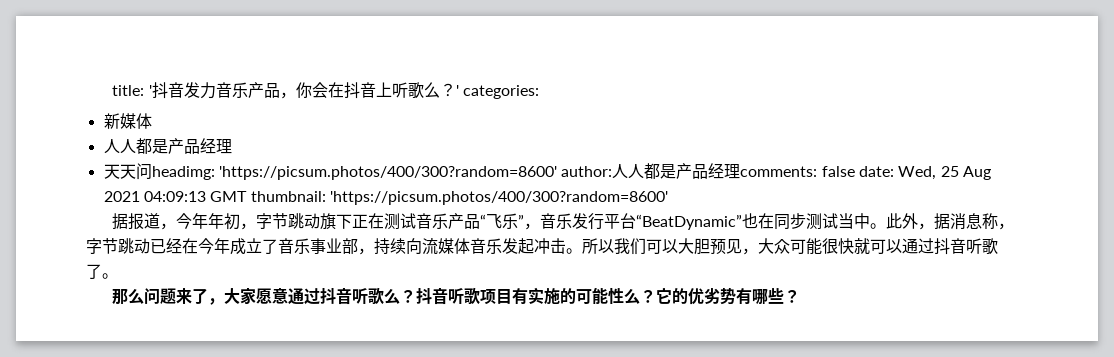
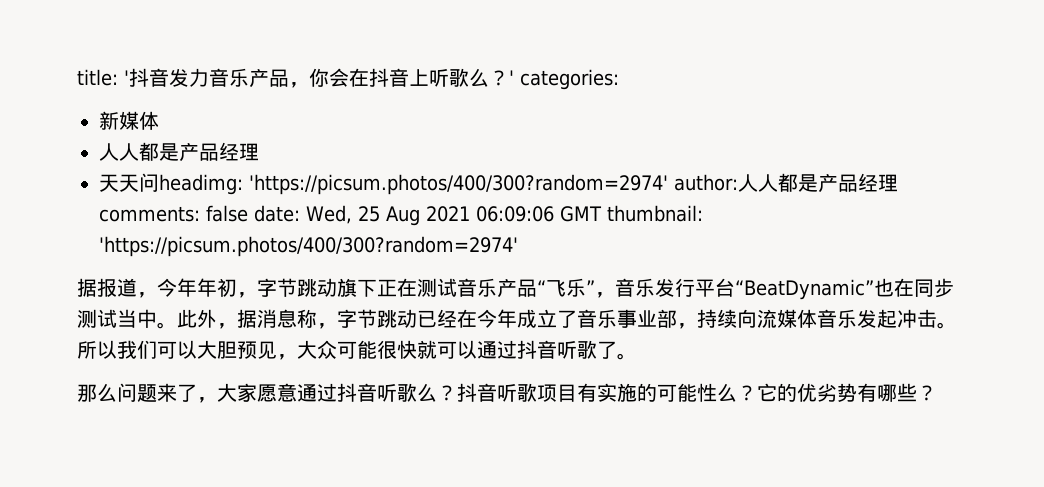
[218,166,557,180] 'https://picsum.photos/400/300?random=8600' -> [249,174,668,195] 'https://picsum.photos/400/300?random=2974'
[143,191,206,202] 04:09:13 -> [475,206,554,222] 06:09:06
[329,191,668,205] 'https://picsum.photos/400/300?random=8600' -> [99,236,518,257] 'https://picsum.photos/400/300?random=2974'

